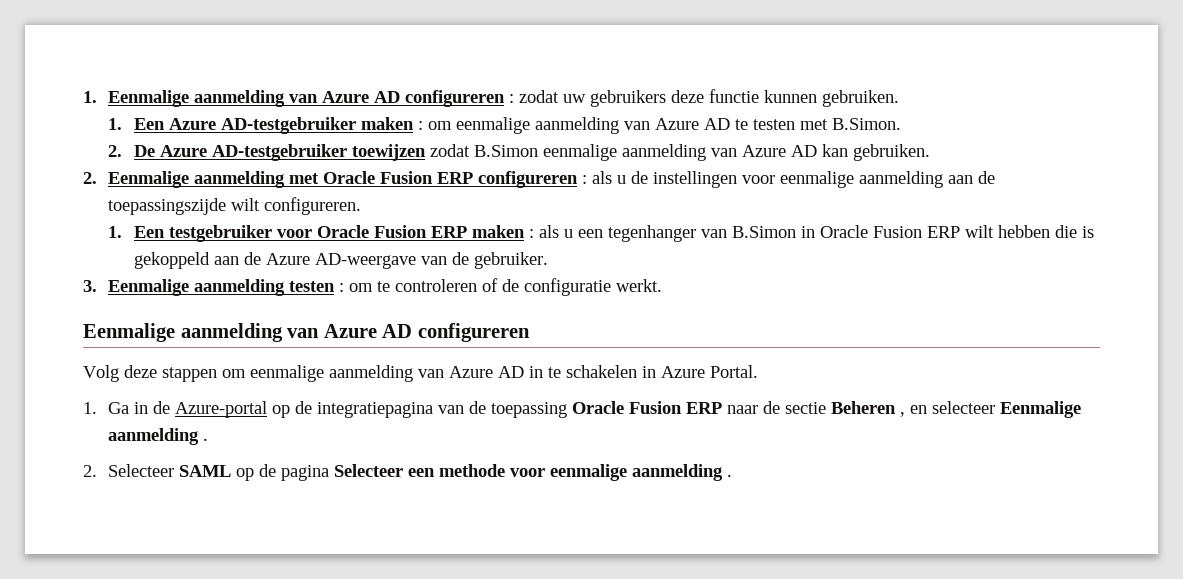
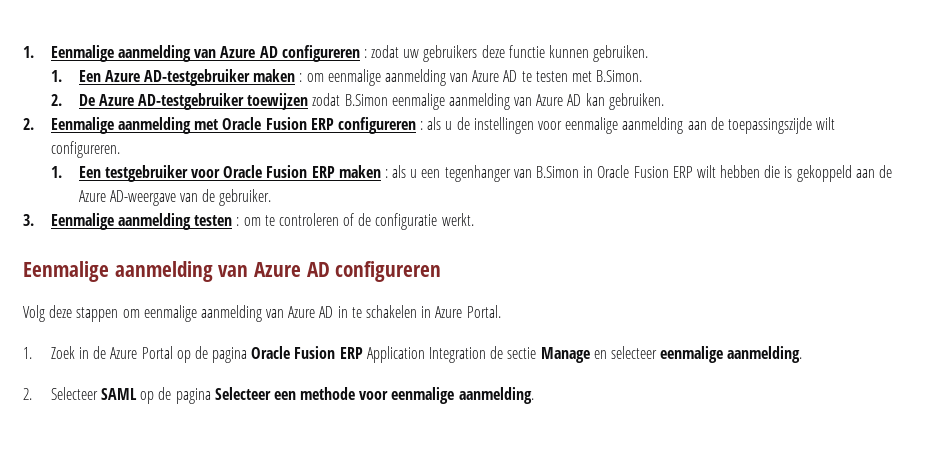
[108,402,130,414] Ga -> [50,346,75,359] Zoek
[175,401,1082,418] [108,428,209,445] Azure-portal op de integratiepagina van de toepassing Oracle Fusion ERP naar de sectie Beheren , en selecteer Eenmalige aanmelding . -> [110,346,803,363] Azure Portal op de pagina Oracle Fusion ERP Application Integration de sectie Manage en selecteer eenmalige aanmelding.
[632,464,733,481] aanmelding . -> [458,387,534,404] aanmelding.

